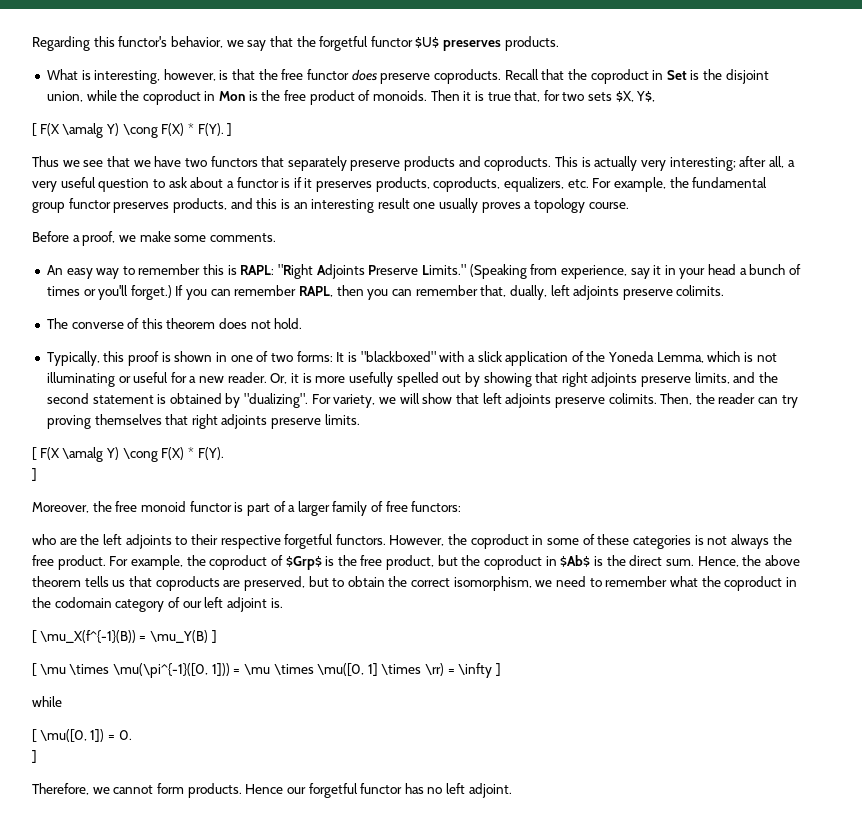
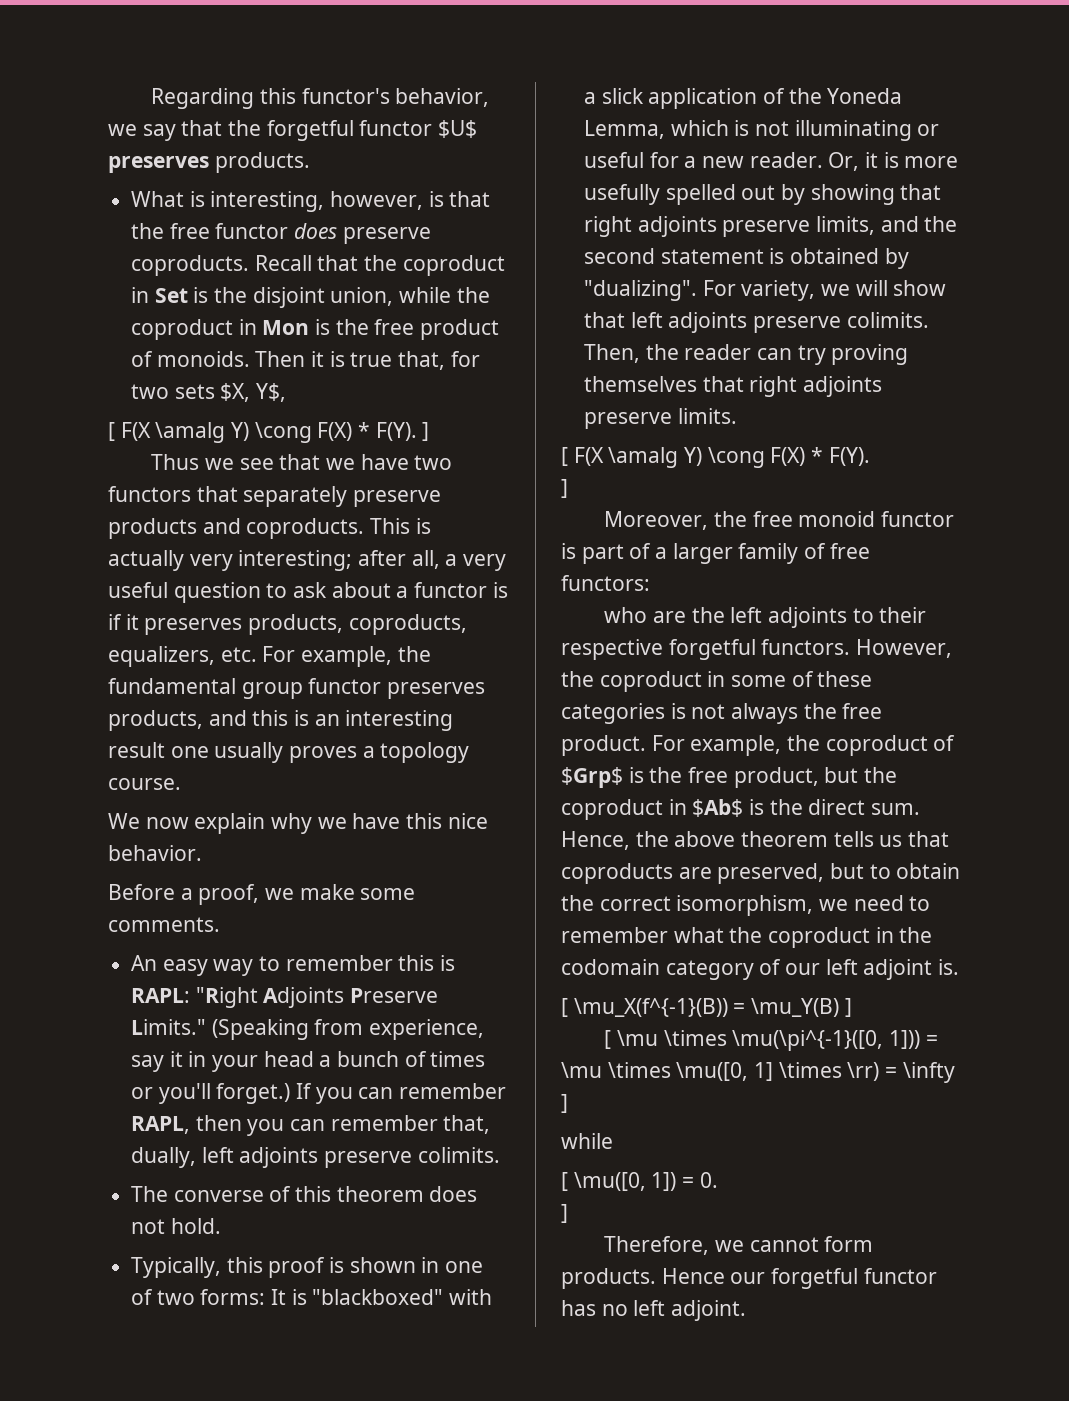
(629, 205) none -> [108,813,488,834] [108,845,202,861] // We now explain why we have this nice behavior.

